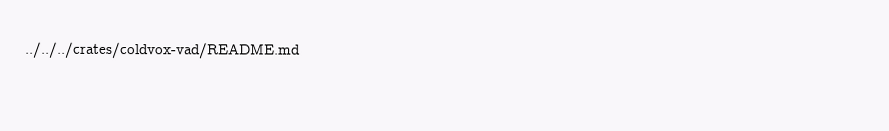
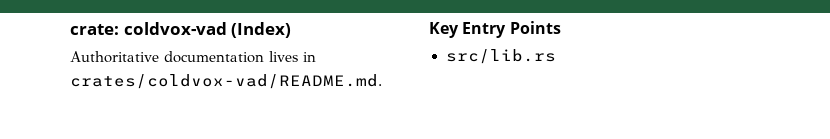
[25,41,301,60] ../../../crates/coldvox-vad/README.md -> [70,22,292,38] [70,51,316,63] [70,74,382,89] [429,21,561,38] [445,49,556,64] crate: coldvox-vad (Index) // Authoritative documentation lives in crates/coldvox-vad/README.md. // Key Entry Points // src/lib.rs

